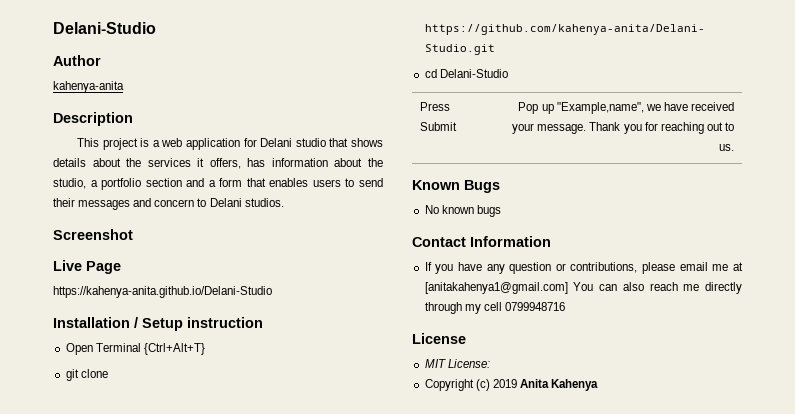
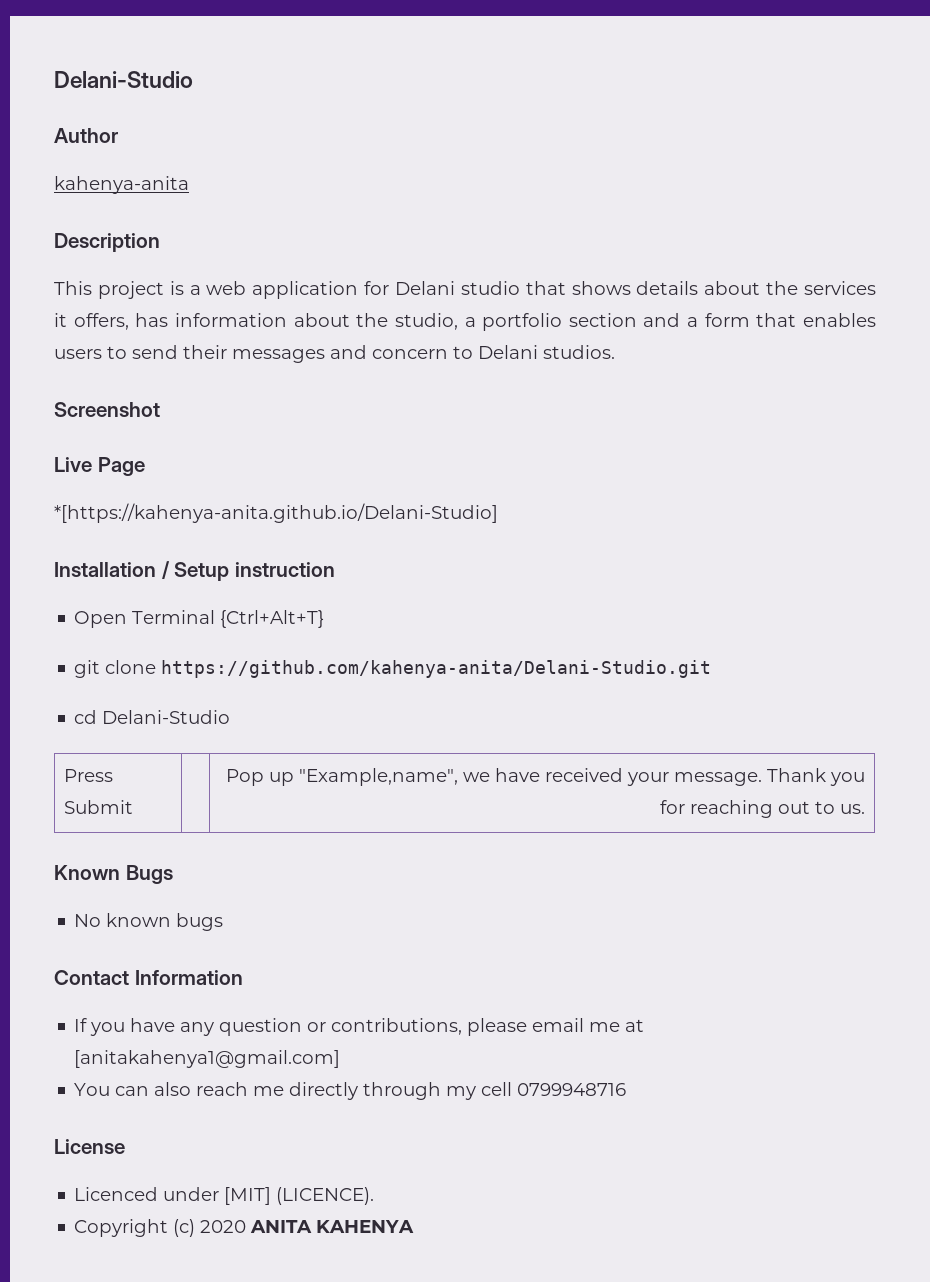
[53,286,272,298] https://kahenya-anita.github.io/Delani-Studio -> [54,503,498,523] *[https://kahenya-anita.github.io/Delani-Studio]
(568, 288) none -> (341, 1059) //
[424,359,490,368] MIT License: -> [74,1187,375,1205] Licenced under [MIT] (LICENCE).
[492,379,599,391] 2019 Anita Kahenya -> [200,1220,415,1233] 2020 ANITA KAHENYA

